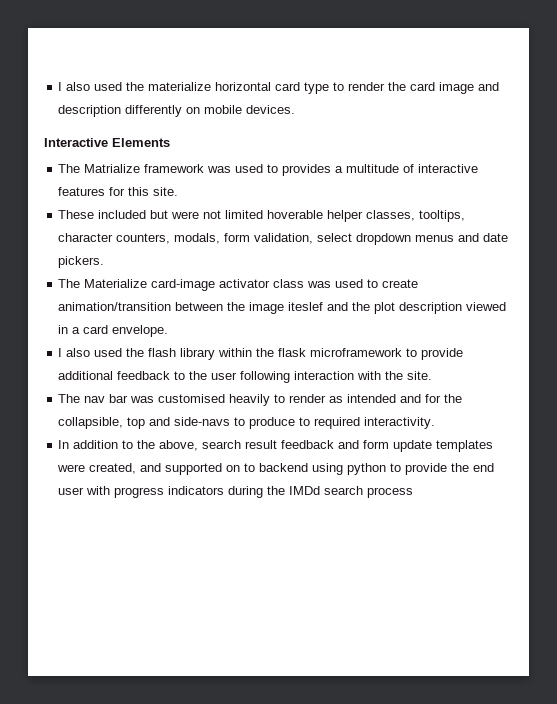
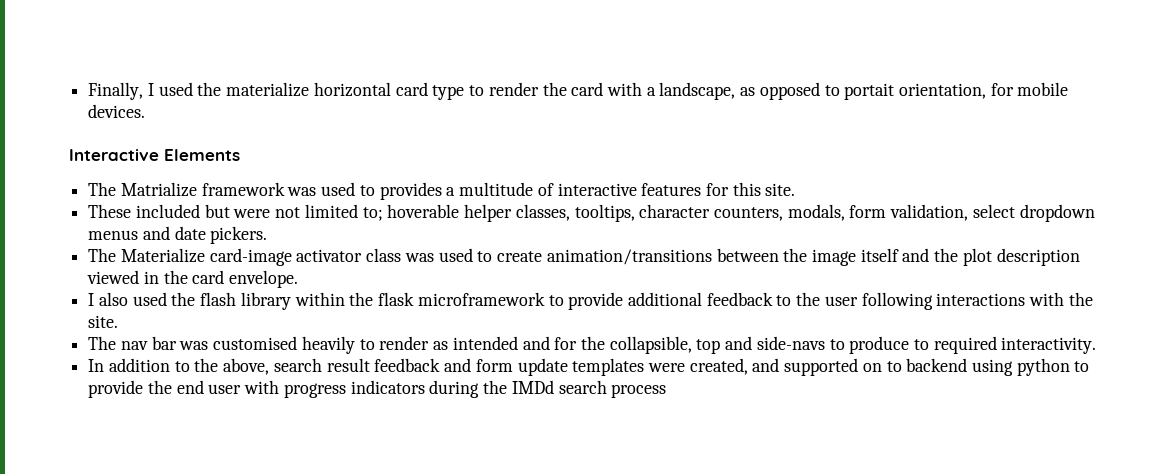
[58,82,91,91] I also -> [88,82,154,100] Finally, I
[439,82,500,94] [58,105,201,117] image and description differently on -> [606,82,1014,100] with a landscape, as opposed to portait orientation, for
(264, 214) none -> [362,207,383,221] to;
[58,302,172,311] animation/transition -> [546,249,712,265] animation/transitions
[288,302,324,311] iteslef -> [860,248,899,262] itself
[72,327,81,334] a -> [163,270,188,284] the
[294,371,355,380] interaction -> [936,293,1026,306] interactions

